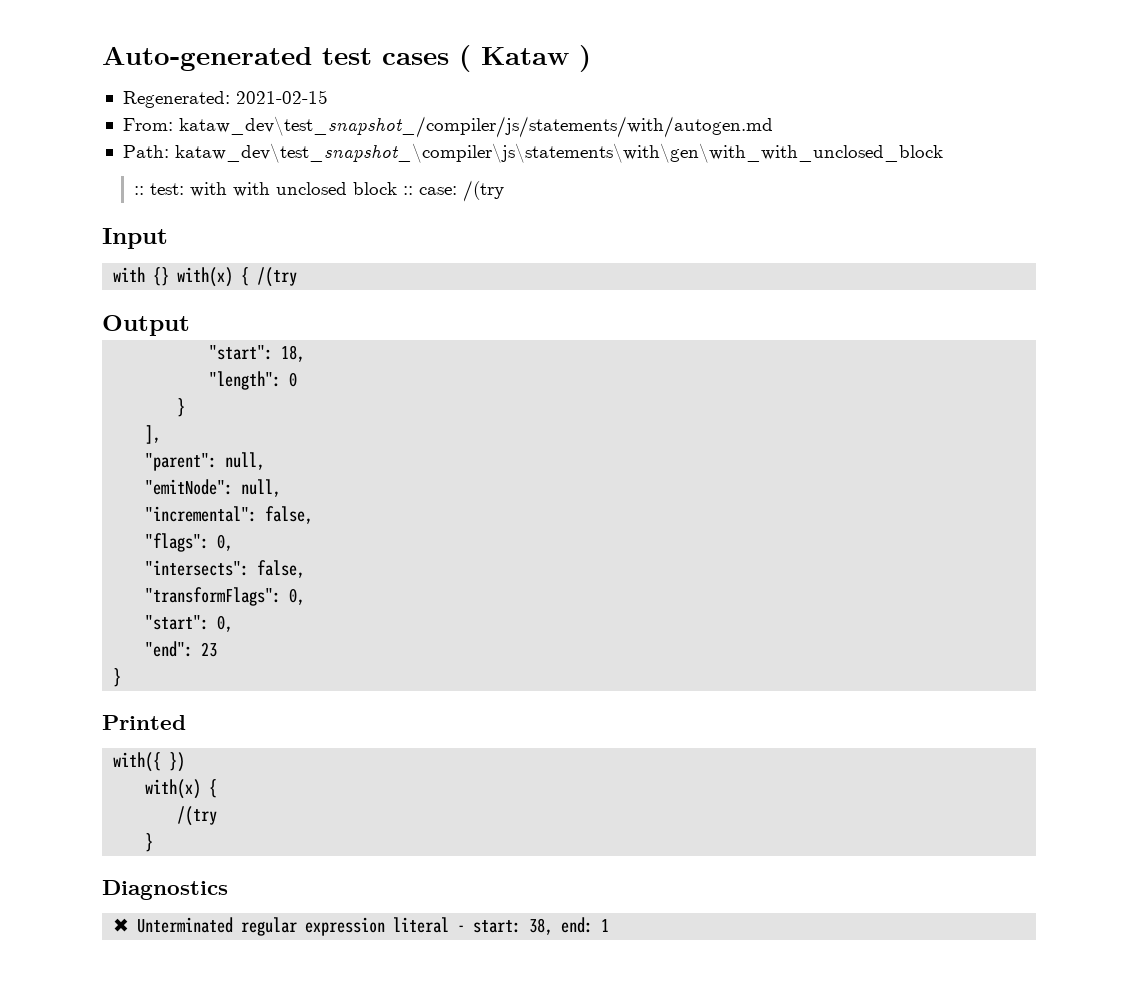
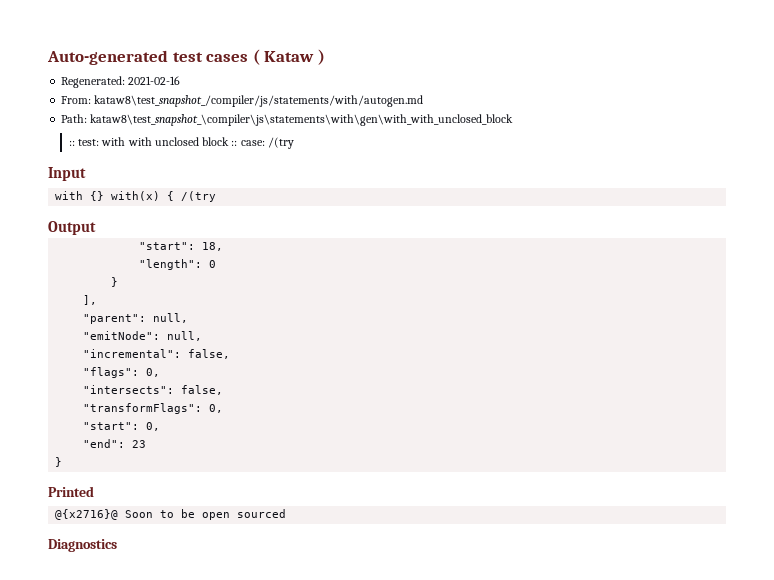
[235,90,328,104] 2021-02-15 -> [128,76,181,85] 2021-02-16
[178,116,773,138] kataw_dev\test_snapshot_/compiler/js/statements/with/autogen.md -> [94,95,424,107] kataw8\test_snapshot_/compiler/js/statements/with/autogen.md
[174,143,943,163] kataw_dev\test_snapshot_\compiler\js\statements\with\gen\with_with_unclosed_block -> [90,114,514,126] kataw8\test_snapshot_\compiler\js\statements\with\gen\with_with_unclosed_block
[113,752,186,772] [145,779,218,799] [177,806,218,826] [145,833,154,852] [102,880,228,900] [113,917,610,936] with({ }) // with(x) { // /(try // } // Diagnostics // ✖ Unterminated regular expression literal - start: 38, end: 1 -> [55,509,287,520] [48,539,117,552] @{x2716}@ Soon to be open sourced // Diagnostics

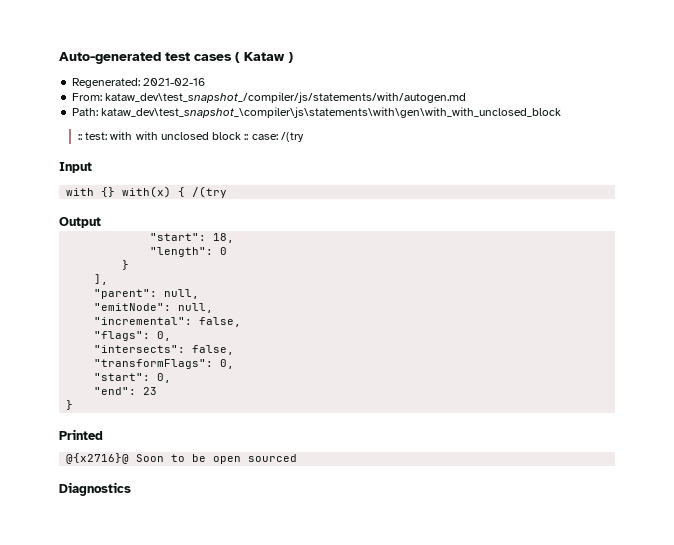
[94,95,424,107] kataw8\test_snapshot_/compiler/js/statements/with/autogen.md -> [105,92,467,103] kataw_dev\test_snapshot_/compiler/js/statements/with/autogen.md
[90,114,514,126] kataw8\test_snapshot_\compiler\js\statements\with\gen\with_with_unclosed_block -> [101,107,562,118] kataw_dev\test_snapshot_\compiler\js\statements\with\gen\with_with_unclosed_block

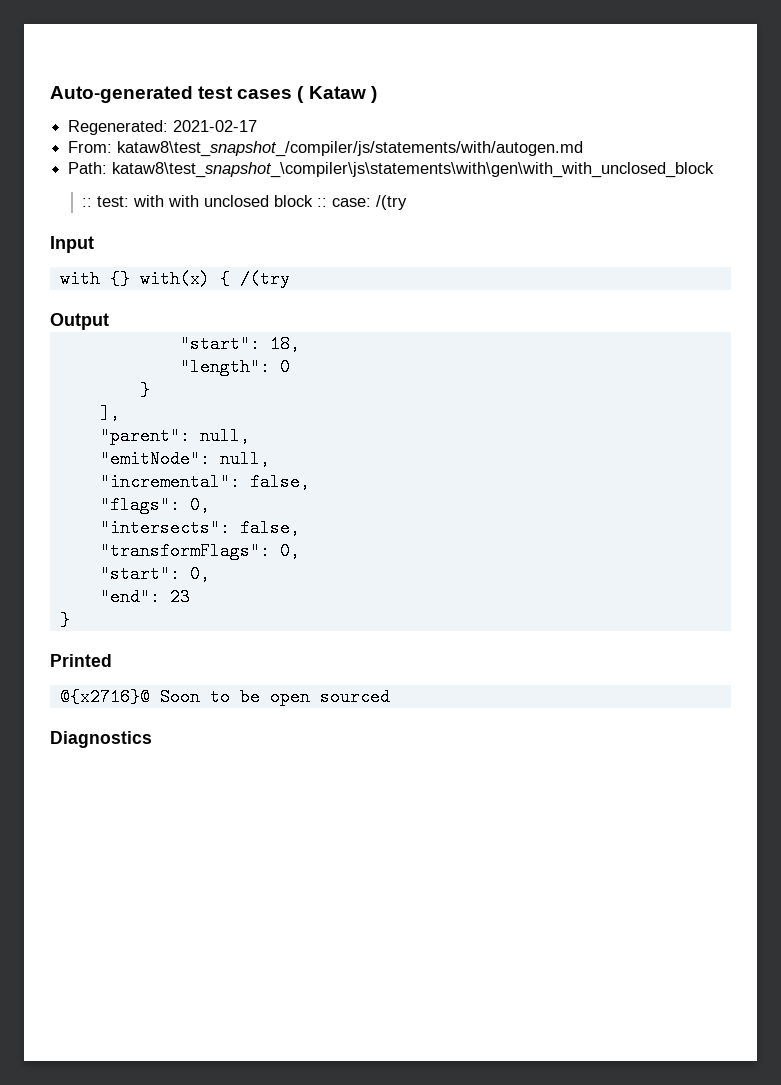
[143,78,206,86] 2021-02-16 -> [173,120,258,132] 2021-02-17
[105,92,467,103] kataw_dev\test_snapshot_/compiler/js/statements/with/autogen.md -> [117,141,584,157] kataw8\test_snapshot_/compiler/js/statements/with/autogen.md
[101,107,562,118] kataw_dev\test_snapshot_\compiler\js\statements\with\gen\with_with_unclosed_block -> [112,162,715,178] kataw8\test_snapshot_\compiler\js\statements\with\gen\with_with_unclosed_block

